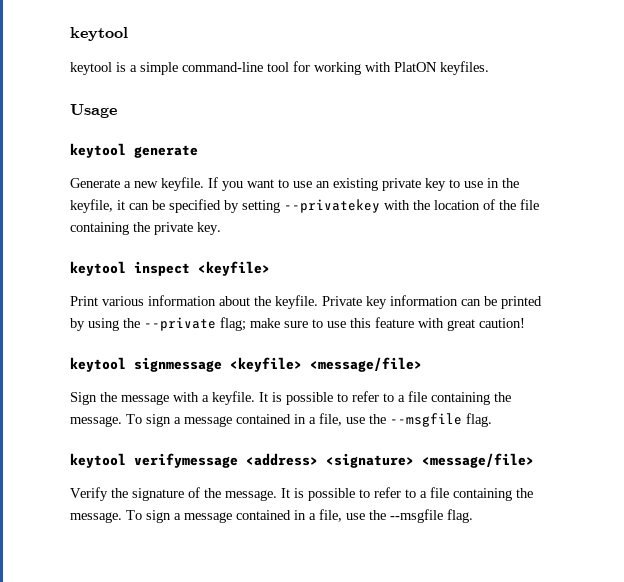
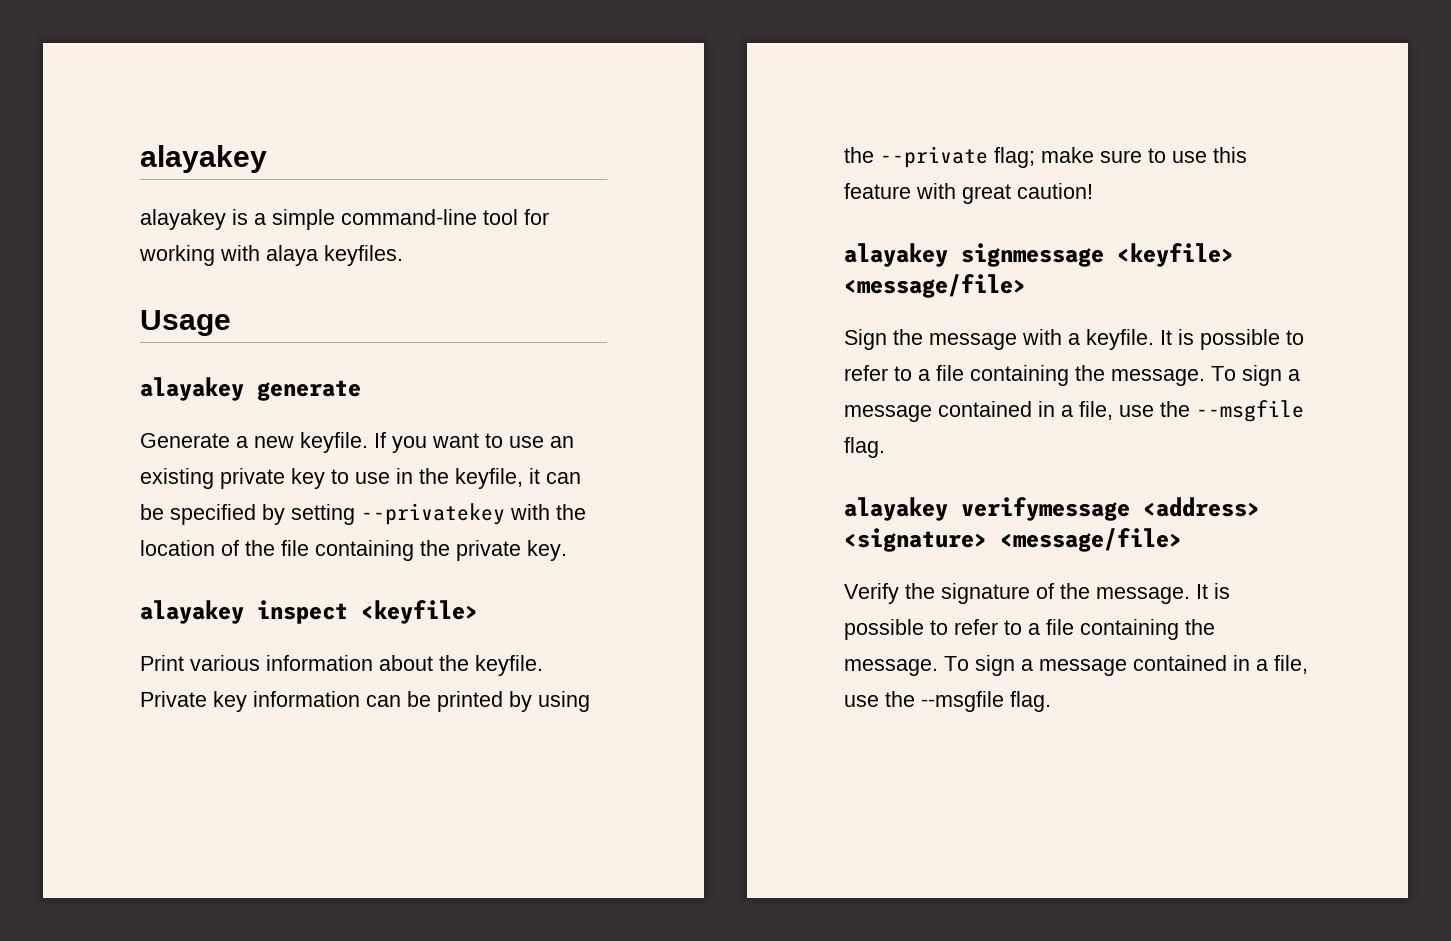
[70,27,128,41] [70,62,112,75] keytool // keytool -> [140,145,267,173] [140,209,226,230] alayakey // alayakey
[394,62,437,72] PlatON -> [266,245,318,266] alaya
[70,143,126,158] keytool -> [140,377,244,401] alayakey
[70,261,126,276] keytool -> [140,600,244,624] alayakey
[70,357,126,372] keytool -> [844,243,948,267] alayakey
[70,453,126,468] keytool -> [844,497,948,521] alayakey

